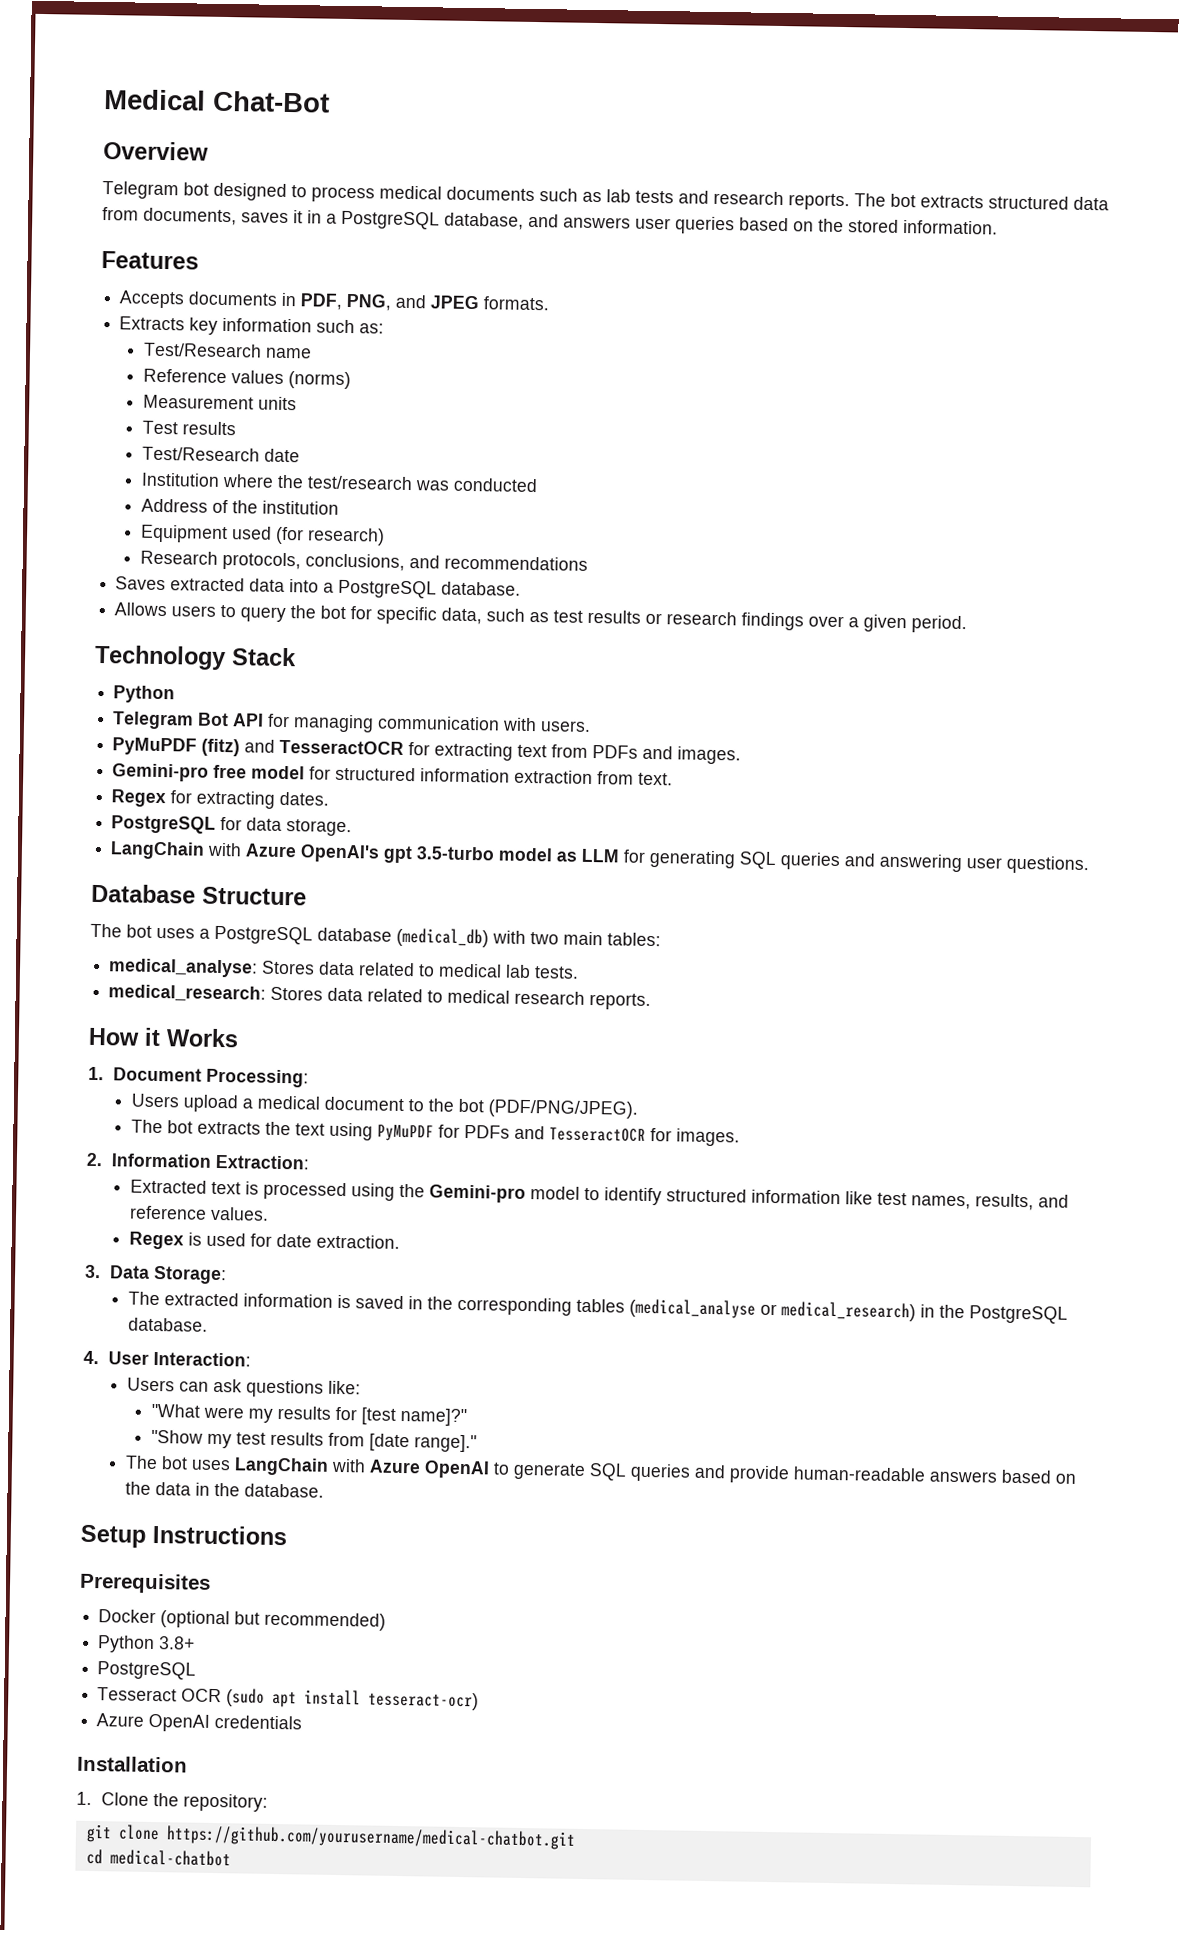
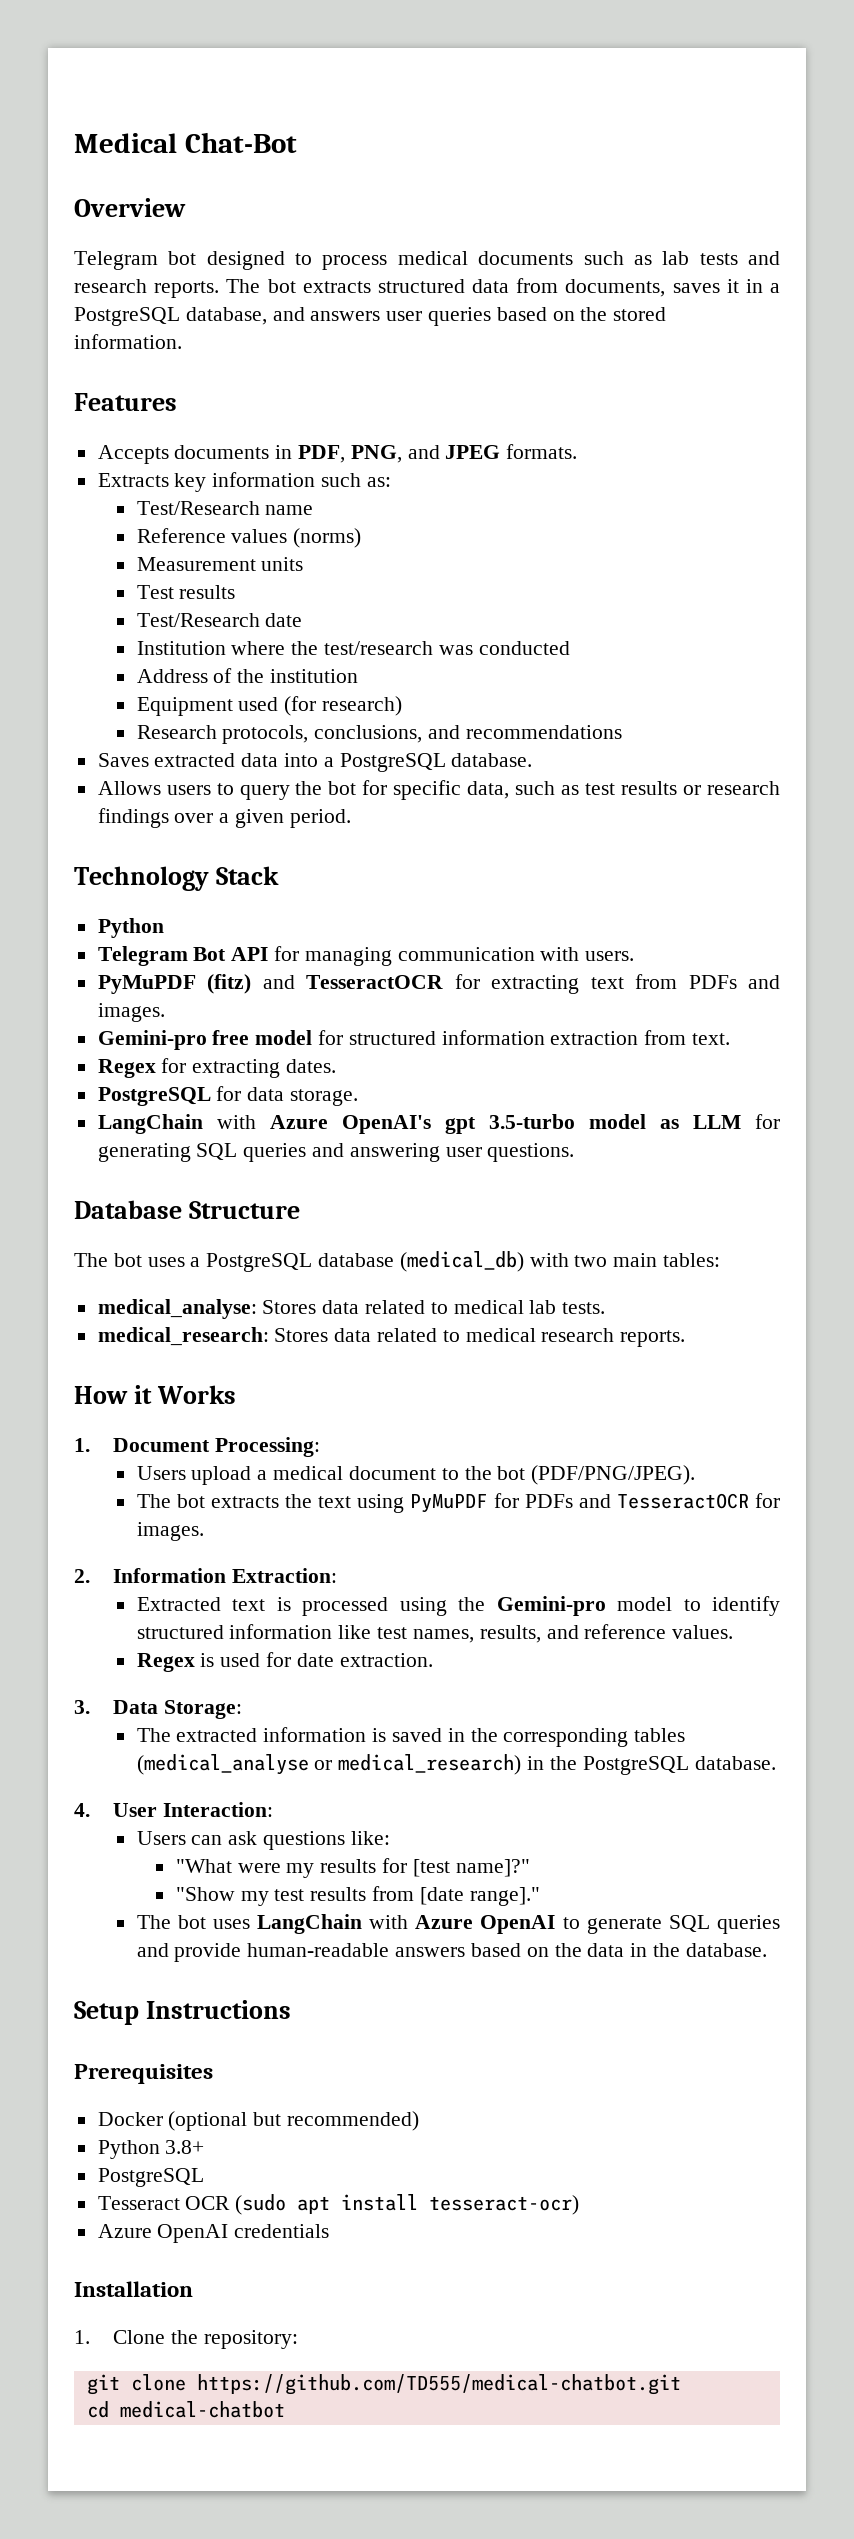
[165,1825,576,1850] https://github.com/yourusername/medical-chatbot.git -> [196,2374,681,2395] https://github.com/TD555/medical-chatbot.git

